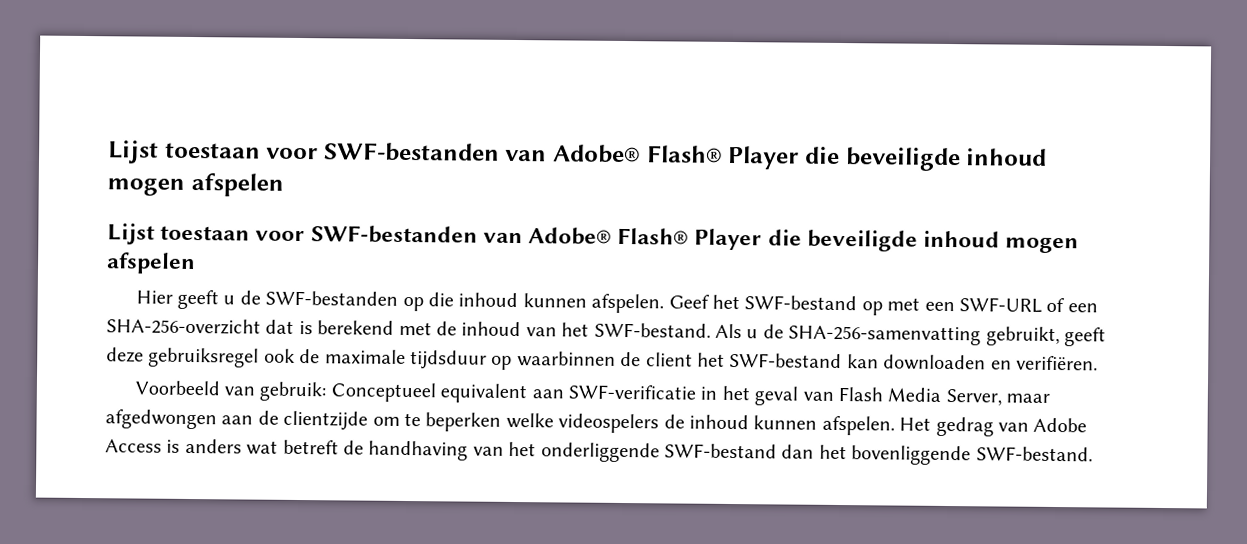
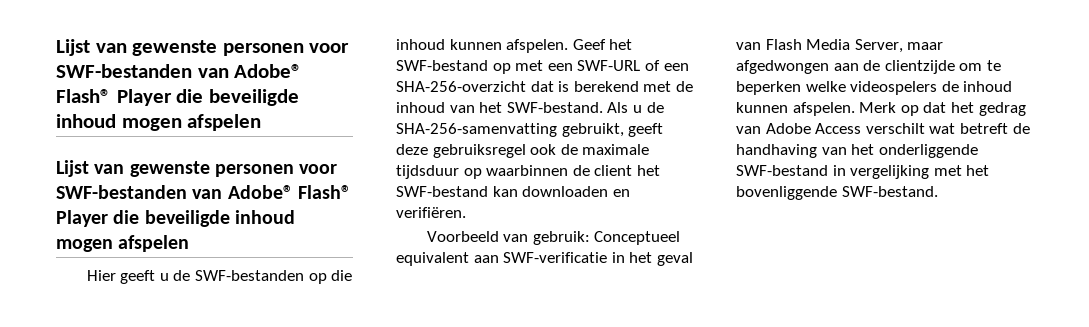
[107,140,261,164] Lijst toestaan -> [56,39,304,56] Lijst van gewenste personen
[160,225,251,241] toestaan -> [94,161,294,177] van gewenste personen
[899,417,932,431] Het -> [859,102,974,116] Merk op dat het
[166,438,242,454] is anders -> [865,123,925,134] verschilt
[781,444,815,459] dan -> [832,165,962,179] in vergelijking met

